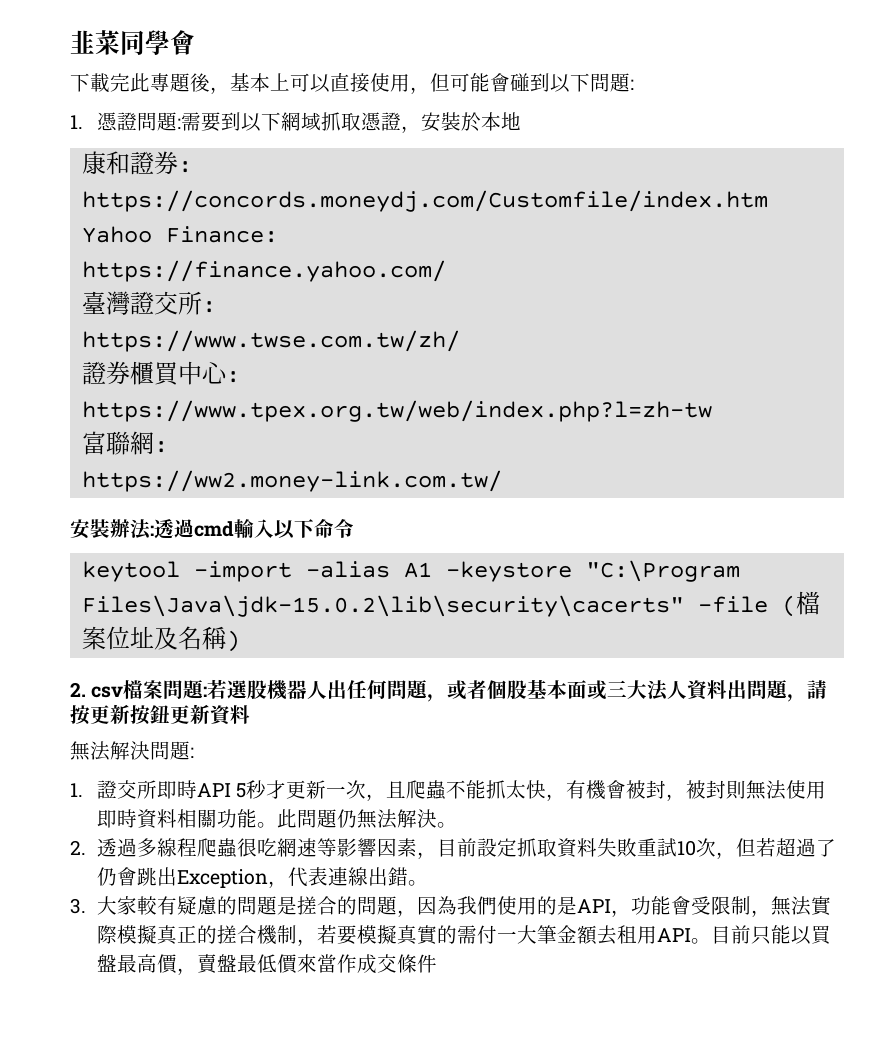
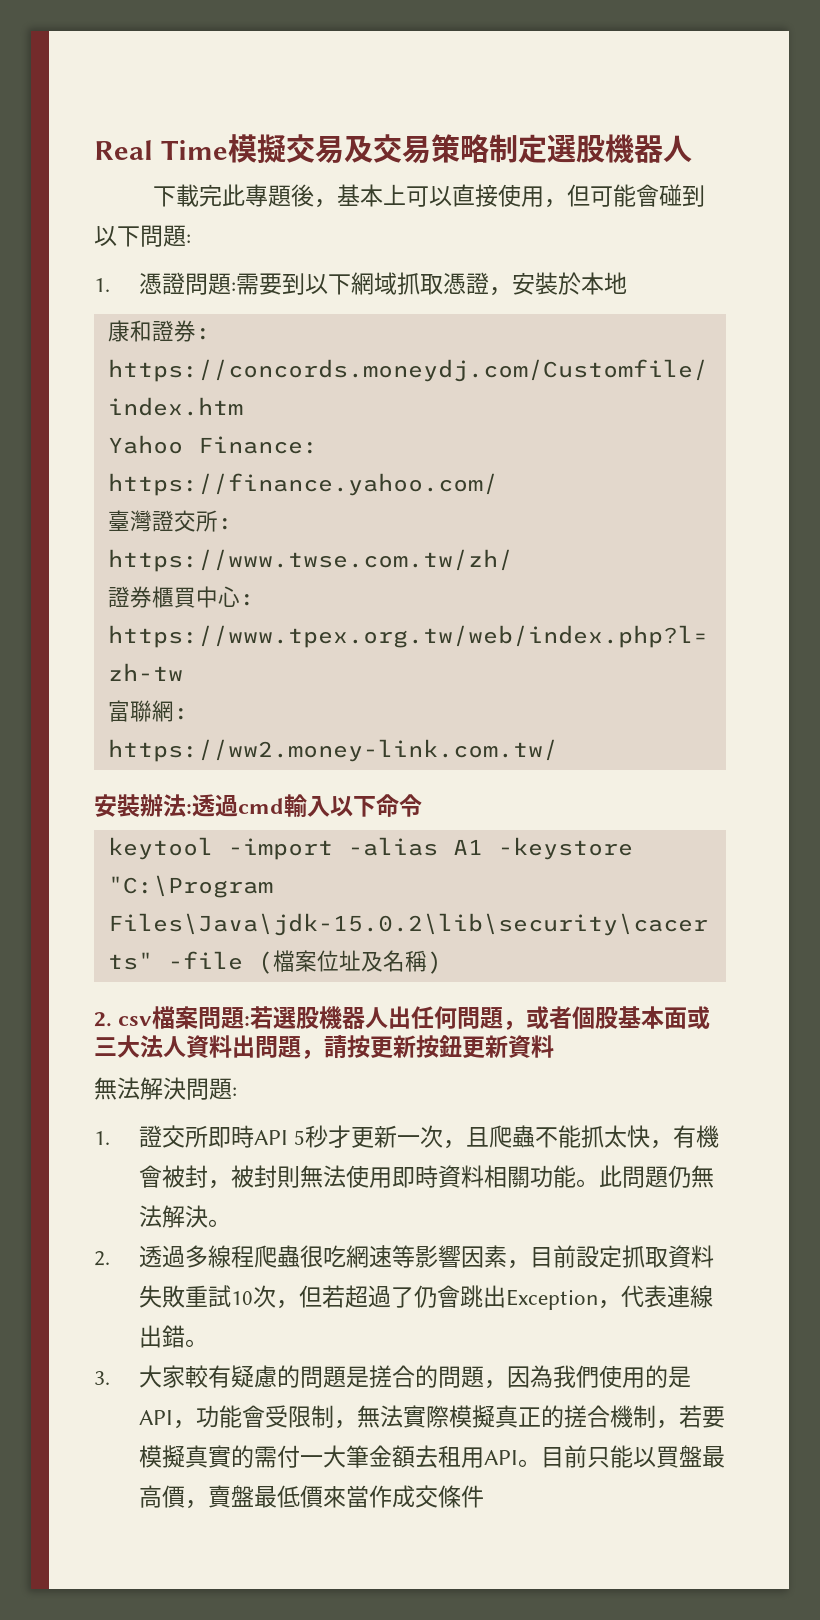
[70,30,195,55] 韭菜同學會 -> [94,134,692,163] Real Time模擬交易及交易策略制定選股機器人

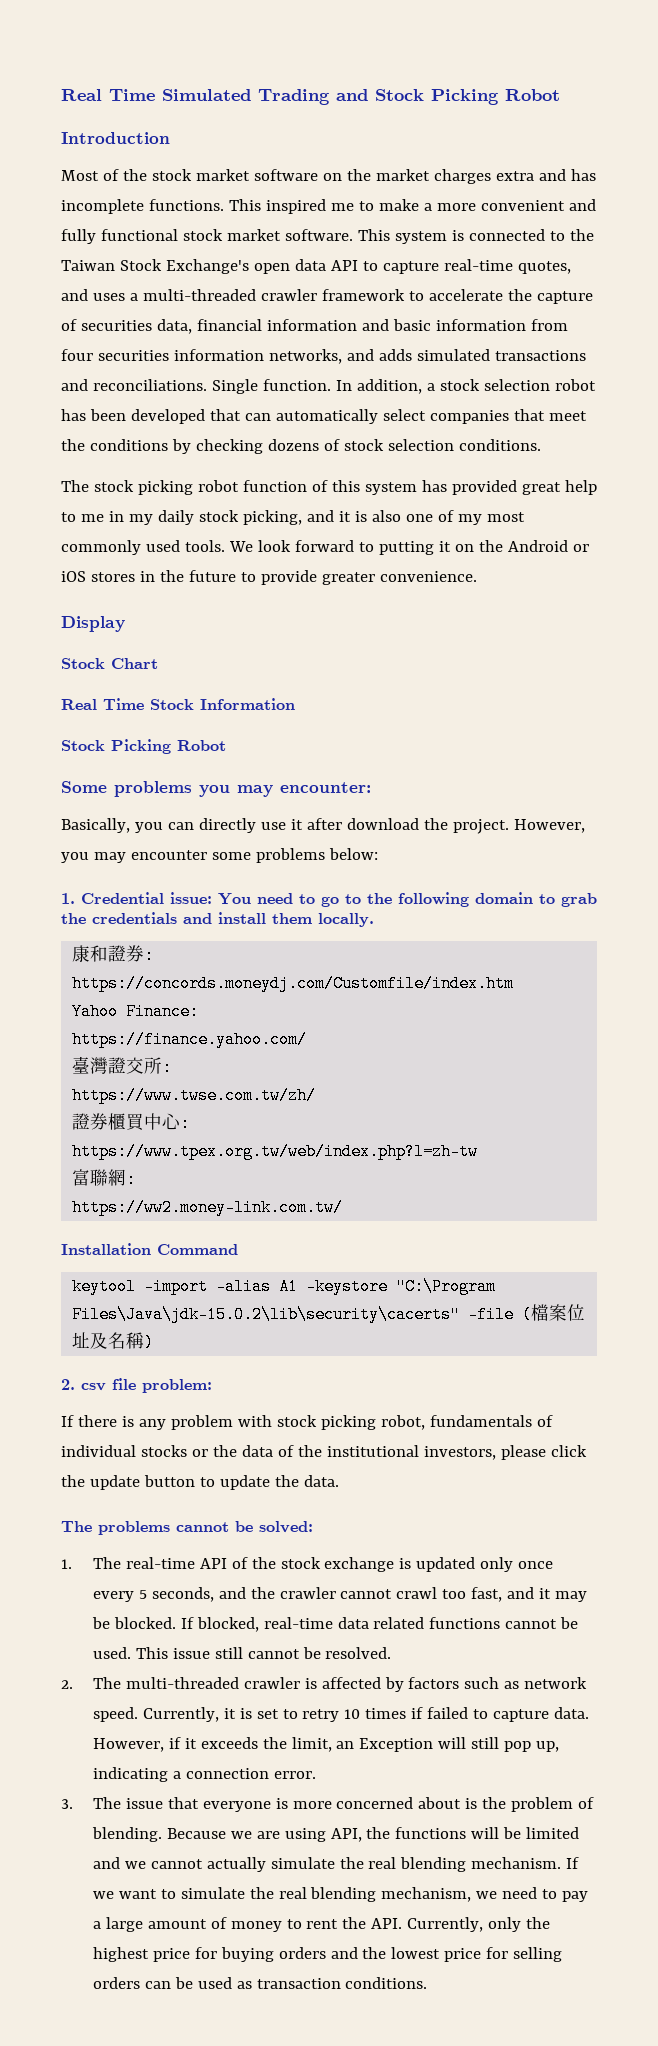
[94,134,692,163] [152,184,705,208] [94,225,191,247] [94,272,628,296] Real Time模擬交易及交易策略制定選股機器人 // 下載完此專題後，基本上可以直接使用，但可能會碰到以下問題: // 1.憑證問題:需要到以下網域抓取憑證，安裝於本地 -> [61,89,560,105] [61,132,170,144] [61,169,596,184] [61,199,596,214] [61,229,594,244] [61,259,571,274] [61,289,593,304] [61,319,568,334] [61,349,586,364] [61,379,596,394] [61,409,587,424] [61,439,541,454] [61,480,597,495] [61,510,525,525] [61,540,589,555] [61,570,477,585] [61,616,125,632] [61,658,158,669] [61,698,295,710] [61,739,226,754] [61,781,371,797] [61,818,585,834] [61,848,378,863] [61,892,597,907] [61,912,374,927] Real Time Simulated Trading and Stock Picking Robot // Introduction // Most of the stock market software on the market charges extra and has incomplete functions. This inspired me to make a more convenient and fully functional stock market software. This system is connected to the Taiwan Stock Exchange's open data API to capture real-time quotes, and uses a multi-threaded crawler framework to accelerate the capture of securities data, financial information and basic information from four securities information networks, and adds simulated transactions and reconciliations. Single function. In addition, a stock selection robot has been developed that can automatically select companies that meet the conditions by checking dozens of stock selection conditions. // The stock picking robot function of this system has provided great help to me in my daily stock picking, and it is also one of my most commonly used tools. We look forward to putting it on the Android or iOS stores in the future to provide greater convenience. // Display // Stock Chart // Real Time Stock Information // Stock Picking Robot // Some problems you may encounter: // Basically, you can directly use it after download the project. However, you may encounter some problems below: // 1. Credential issue: You need to go to the following domain to grab the credentials and install them locally.
[94,794,422,817] 安裝辦法:透過cmd輸入以下命令 -> [61,1243,238,1255] Installation Command
[152,1006,711,1030] [94,1035,554,1059] [94,1077,237,1100] [94,1125,720,1149] [139,1165,715,1189] [139,1205,232,1228] [94,1245,715,1269] [139,1285,714,1310] [139,1325,209,1348] [94,1365,692,1389] [139,1405,726,1429] [139,1445,726,1468] [139,1485,485,1509] 檔案問題:若選股機器人出任何問題，或者個股基本面或三大法人資料出問題，請按更新按鈕更新資料 // 無法解決問題: // 1.證交所即時API 5秒才更新一次，且爬蟲不能抓太快，有機會被封，被封則無法使用即時資料相關功能。此問題仍無法解決。 // 2.透過多線程爬蟲很吃網速等影響因素，目前設定抓取資料失敗重試10次，但若超過了仍會跳出Exception，代表連線出錯。 // 3.大家較有疑慮的問題是搓合的問題，因為我們使用的是API，功能會受限制，無法實際模擬真正的搓合機制，若要模擬真實的需付一大筆金額去租用API。目前只能以買盤最高價，賣盤最低價來當作成交條件 -> [112,1378,212,1393] [61,1415,553,1430] [61,1445,587,1460] [61,1475,339,1490] [61,1521,313,1535] [61,1557,554,1572] [92,1587,588,1602] [91,1617,579,1632] [92,1647,392,1659] [61,1677,588,1692] [92,1707,590,1722] [92,1737,560,1752] [92,1767,316,1782] [61,1797,595,1812] [91,1827,580,1842] [92,1857,580,1872] [92,1887,589,1902] [92,1917,551,1932] [92,1947,563,1962] [92,1977,428,1989] file problem: // If there is any problem with stock picking robot, fundamentals of individual stocks or the data of the institutional investors, please click the update button to update the data. // The problems cannot be solved: // 1. The real-time API of the stock exchange is updated only once every 5 seconds, and the crawler cannot crawl too fast, and it may be blocked. If blocked, real-time data related functions cannot be used. This issue still cannot be resolved. // 2. The multi-threaded crawler is affected by factors such as network speed. Currently, it is set to retry 10 times if failed to capture data. However, if it exceeds the limit, an Exception will still pop up, indicating a connection error. // 3. The issue that everyone is more concerned about is the problem of blending. Because we are using API, the functions will be limited and we cannot actually simulate the real blending mechanism. If we want to simulate the real blending mechanism, we need to pay a large amount of money to rent the API. Currently, only the highest price for buying orders and the lowest price for selling orders can be used as transaction conditions.

